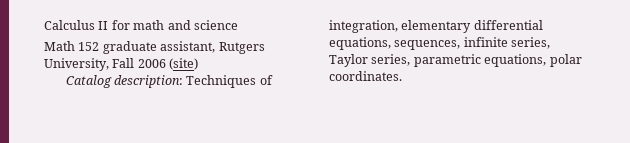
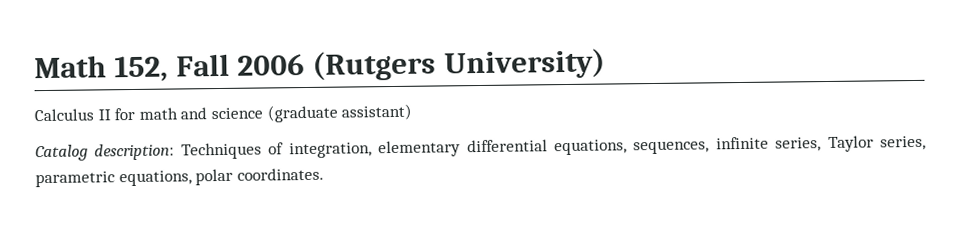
(44, 25) none -> [34,48,606,83] Math 152, Fall 2006 (Rutgers University) //
[44,41,265,54] [44,58,199,71] // Math 152 graduate assistant, Rutgers University, Fall 2006 (site) -> [266,103,413,123] (graduate assistant)

